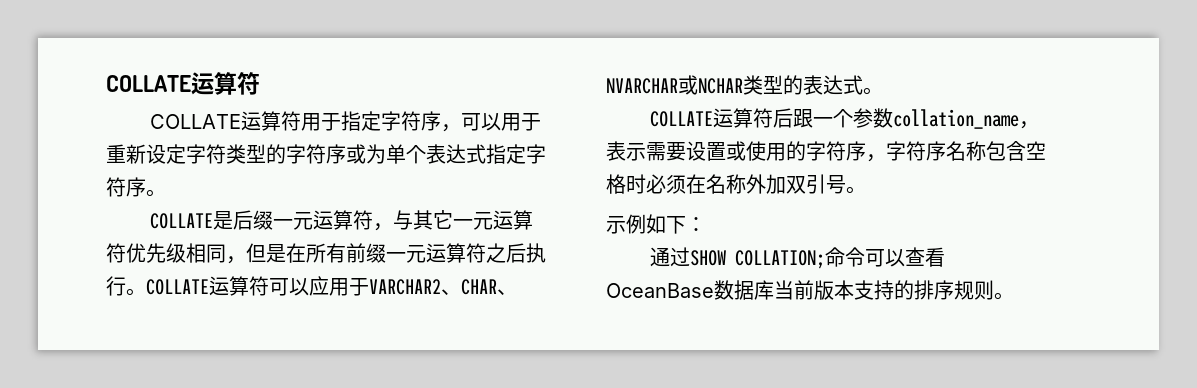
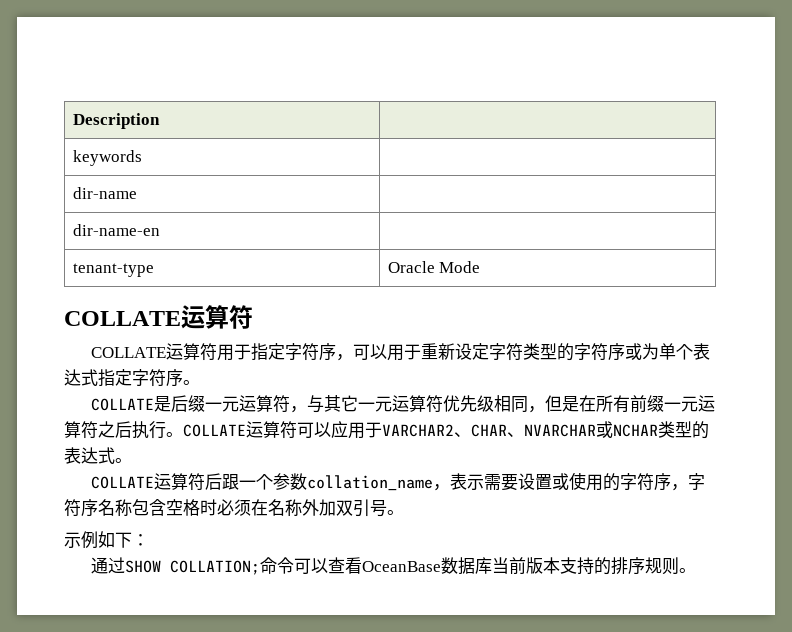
(106, 83) none -> [72,113,160,129] [72,150,142,166] [72,187,137,199] [72,224,160,236] [72,263,154,277] [387,261,481,273] Description | // keywords | // dir-name | // dir-name-en | // tenant-type | Oracle Mode //

